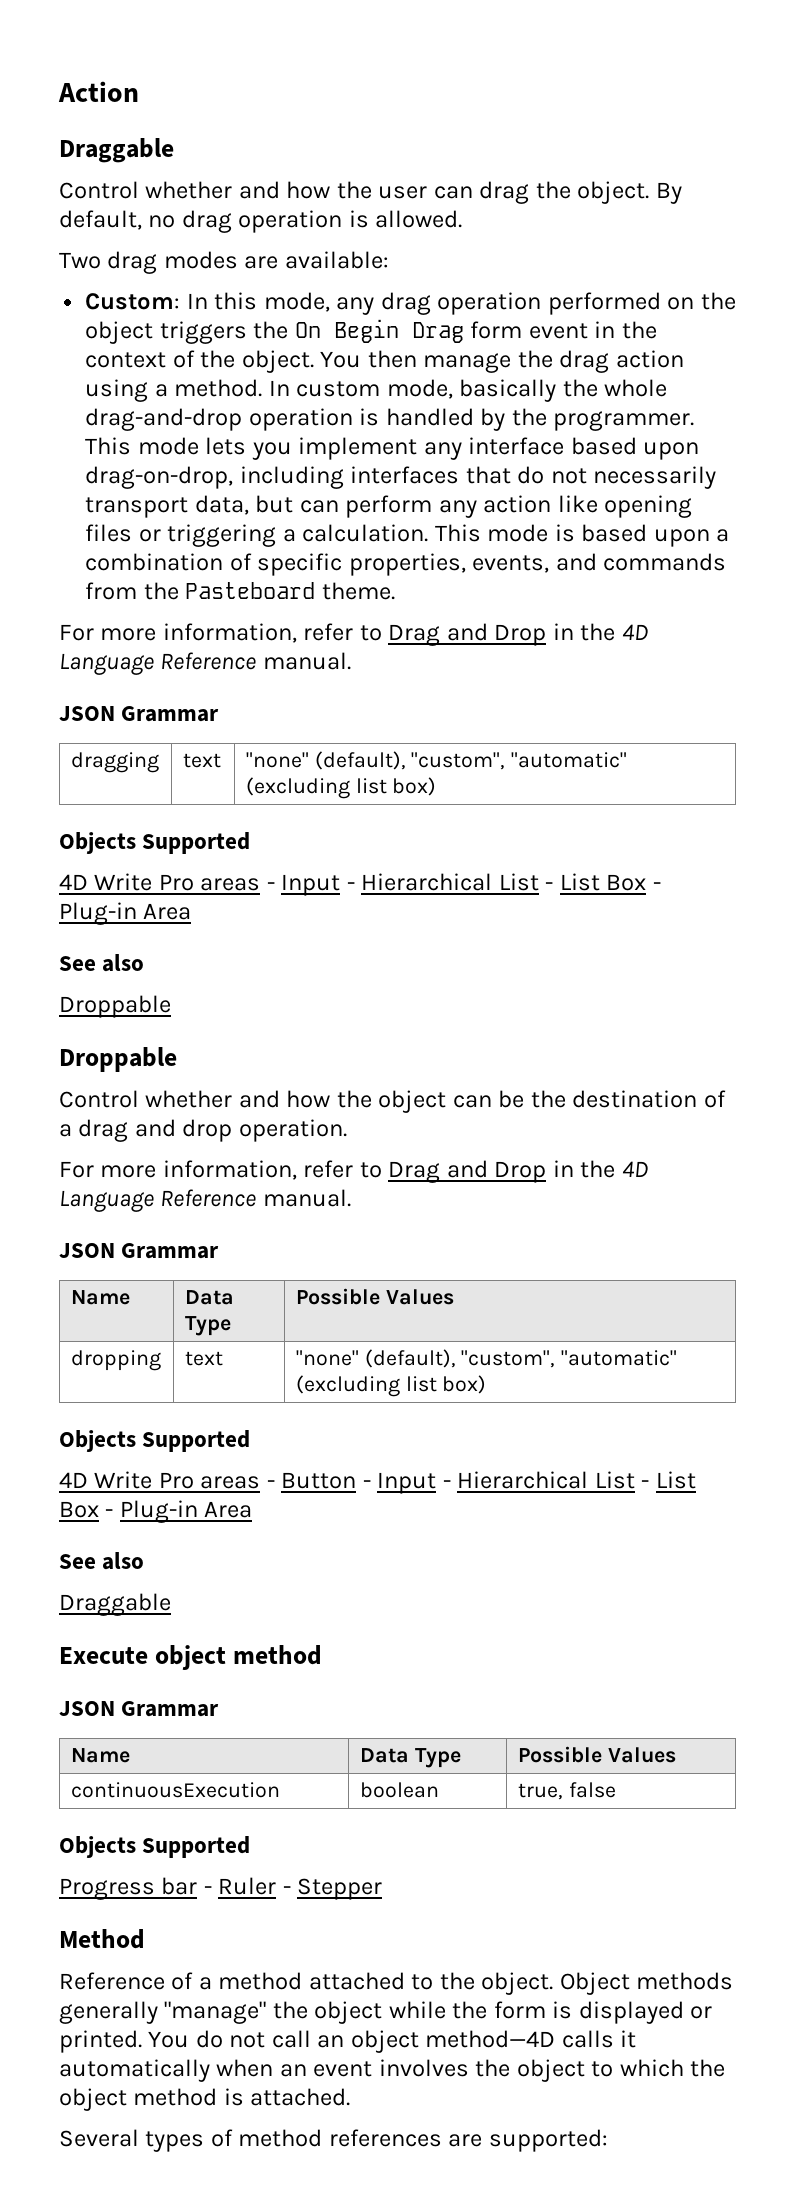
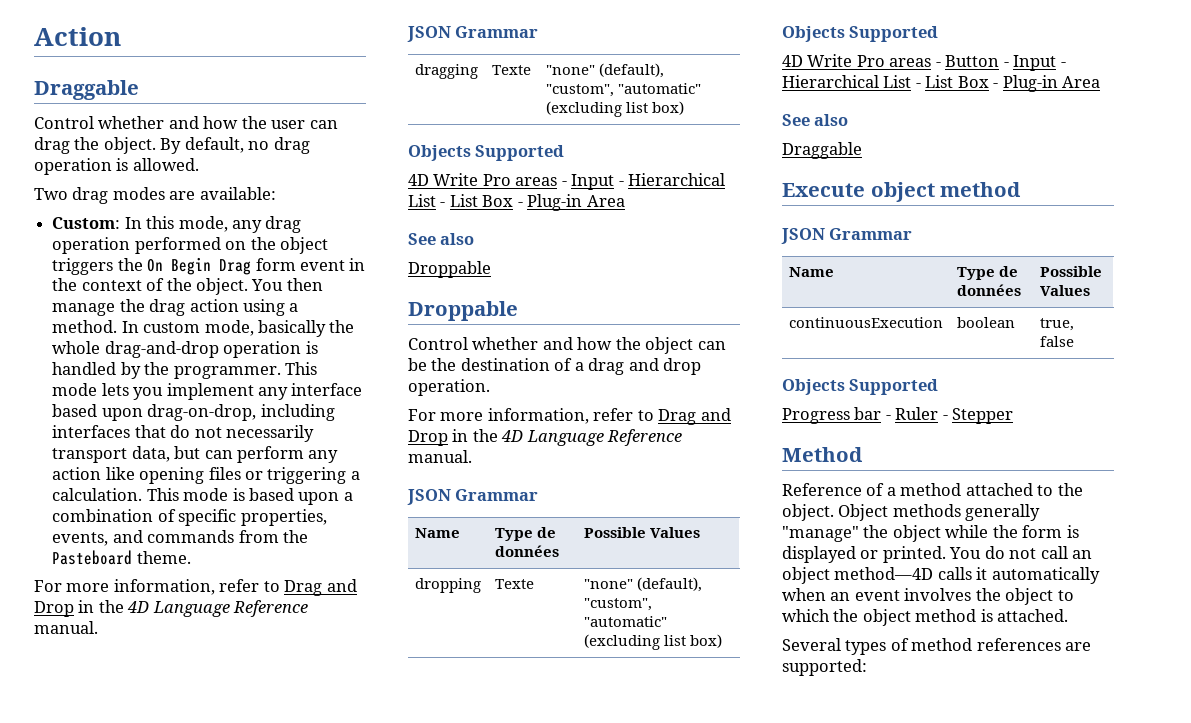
[182,753,221,768] text -> [491,65,531,75] Texte
[184,1290,234,1305] [184,1316,231,1336] Data Type -> [494,527,557,541] [494,545,559,557] Type de données
[184,1351,223,1366] text -> [494,579,534,589] Texte
[359,1748,461,1768] Data Type -> [956,266,1019,280] [956,284,1021,296] Type de données

